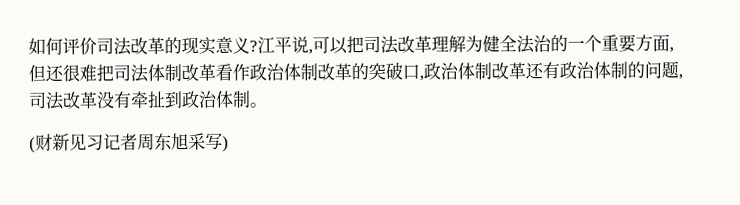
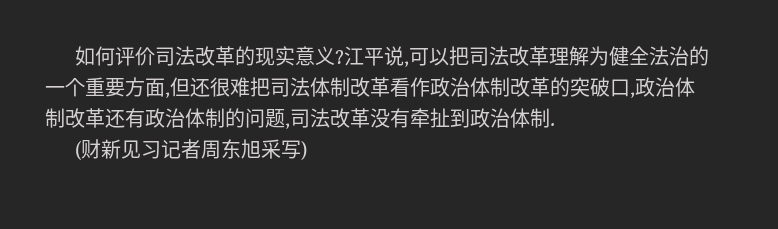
[249,102,268,108] 。 -> [550,123,555,126] .

